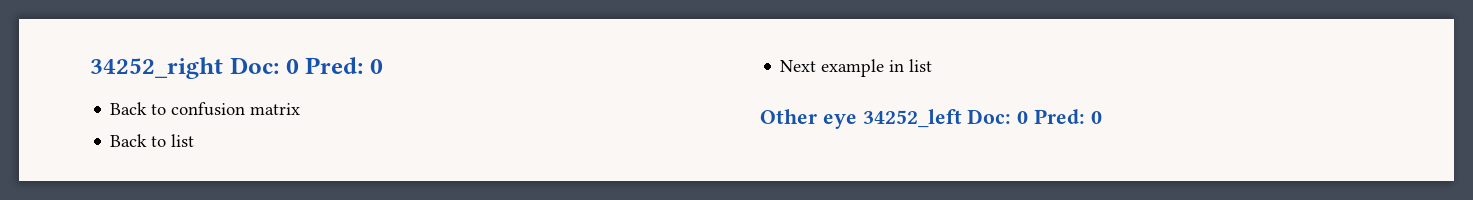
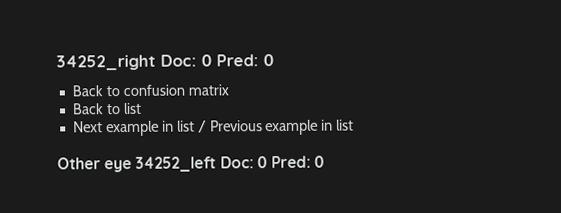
(933, 65) none -> [197,119,355,136] / Previous example in list

